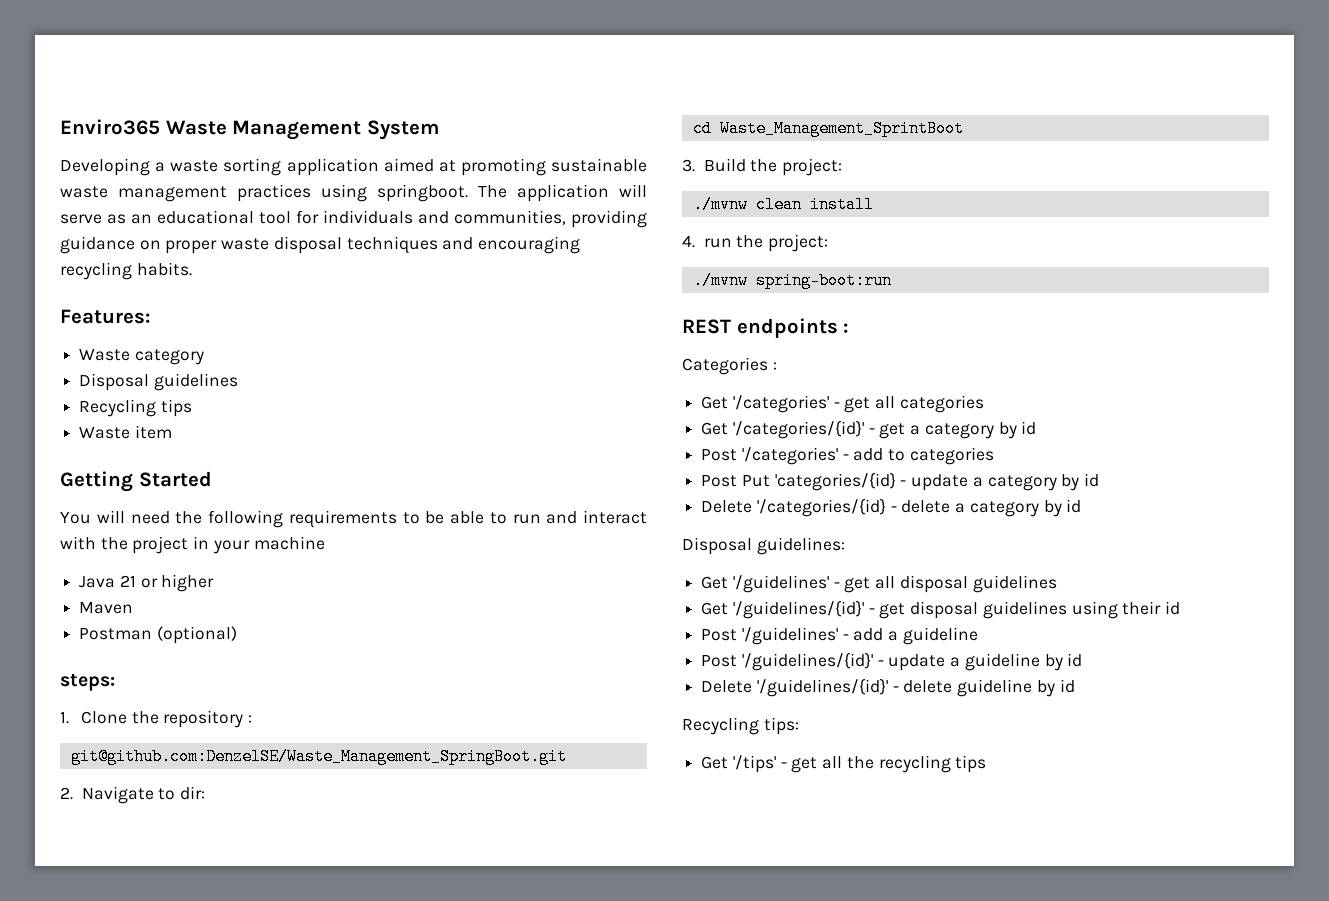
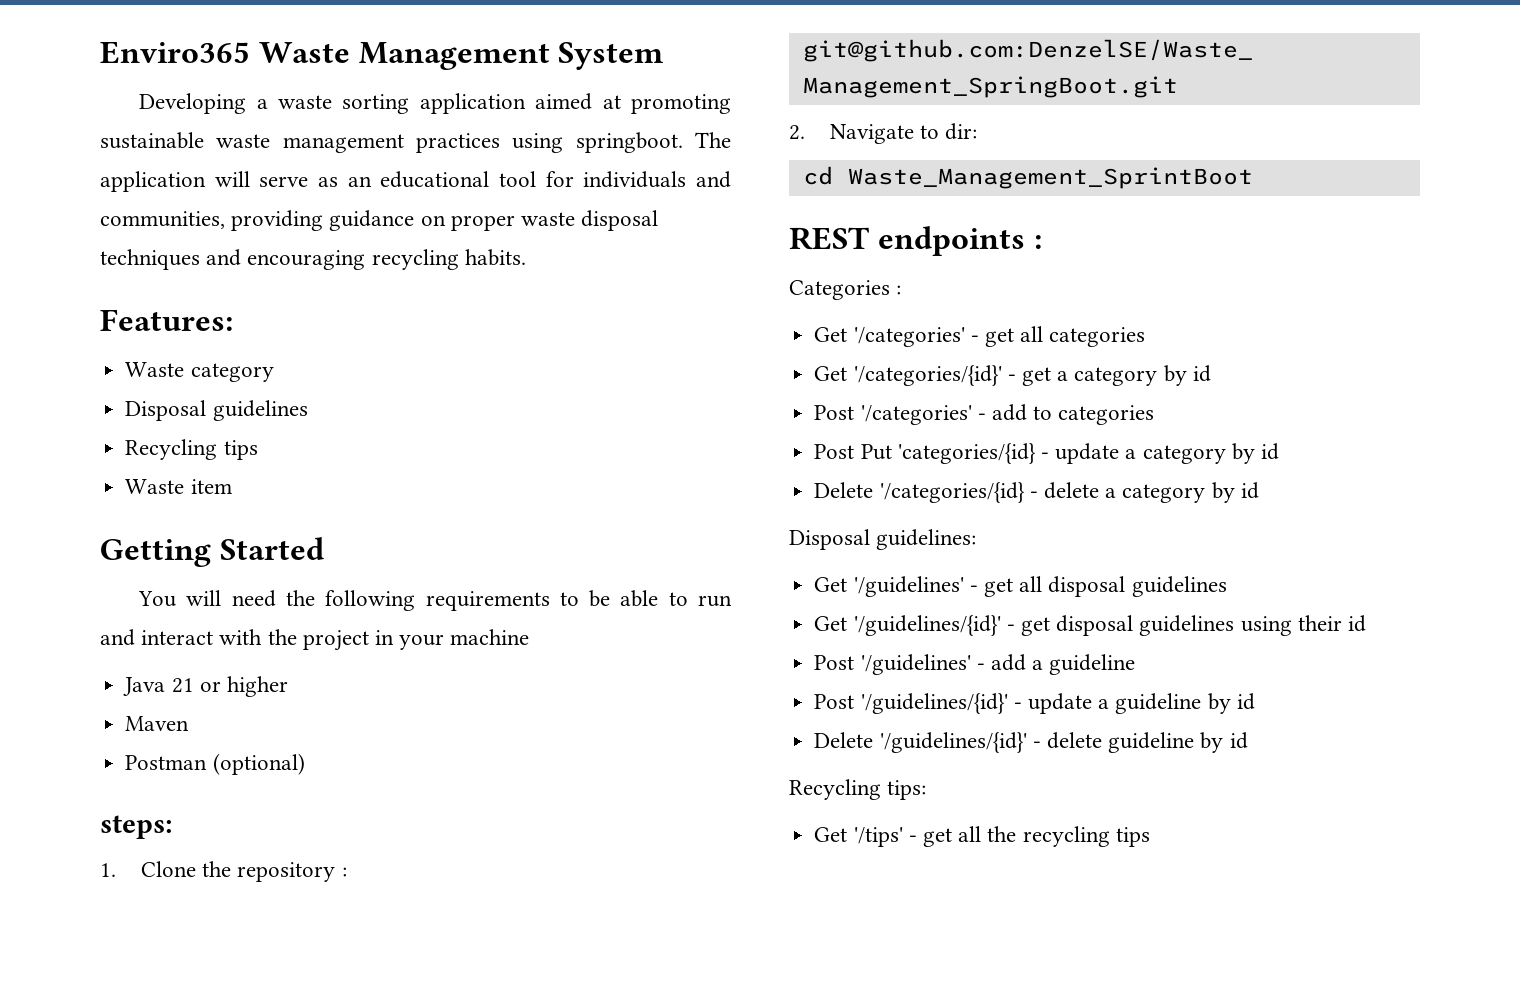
[682,158,843,176] [692,196,874,213] [682,234,829,252] [692,272,892,289] // 3. Build the project: // ./mvnw clean install // 4. run the project: // ./mvnw spring-boot:run -> (1253, 178) none

